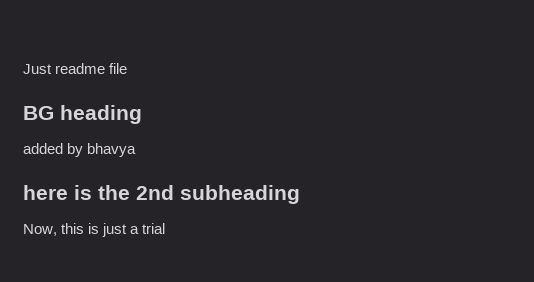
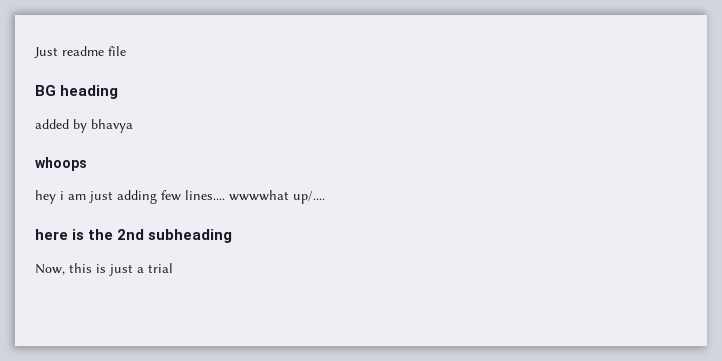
(137, 150) none -> [35,157,87,171] [35,190,325,204] // whoops // hey i am just adding few lines.... wwwwhat up/....

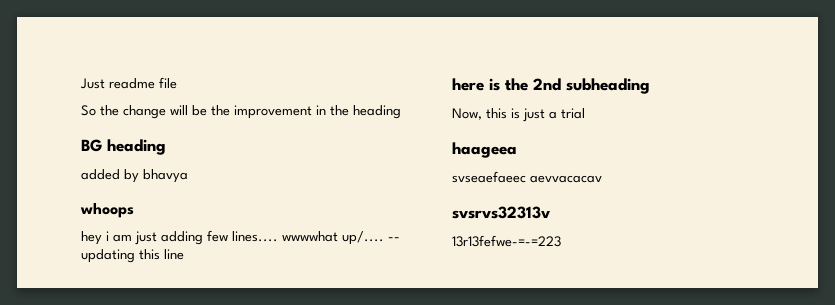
(126, 51) none -> [81,105,401,119] // So the change will be the improvement in the heading
(325, 197) none -> [388,237,400,241] [81,249,184,263] -- updating this line
(173, 268) none -> [452,142,517,158] [452,171,602,183] [452,206,550,219] [452,235,561,247] // haageea // svseaefaeec aevvacacav // svsrvs32313v // 13r13fefwe-=-=223

